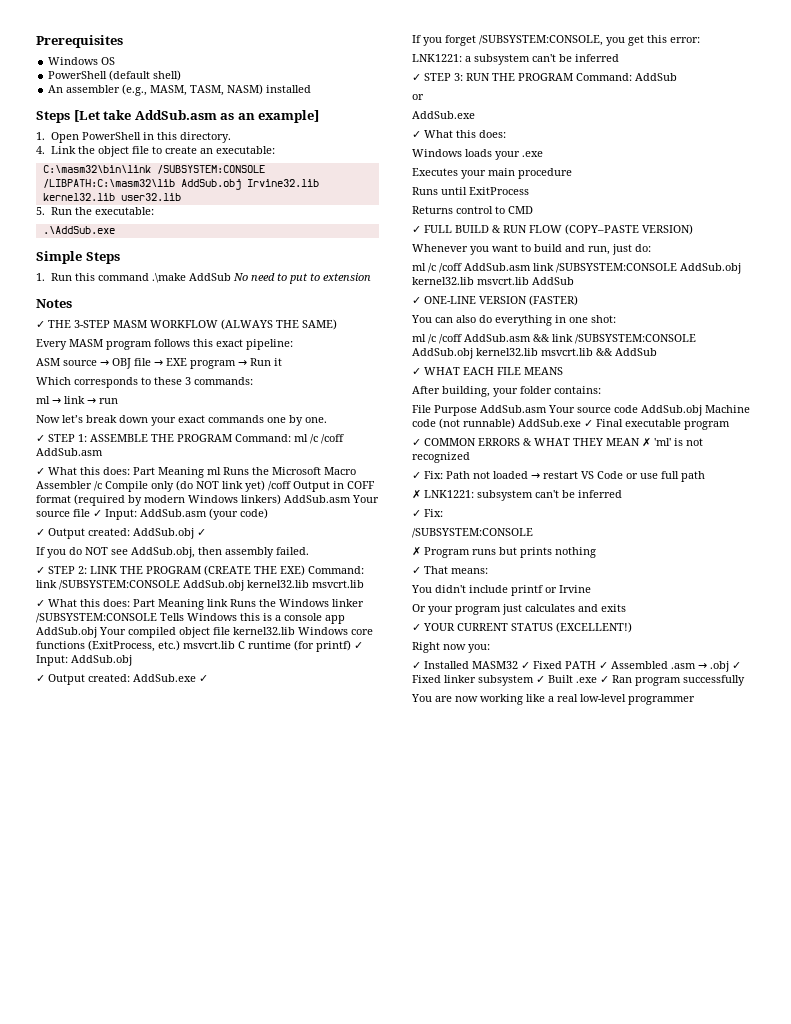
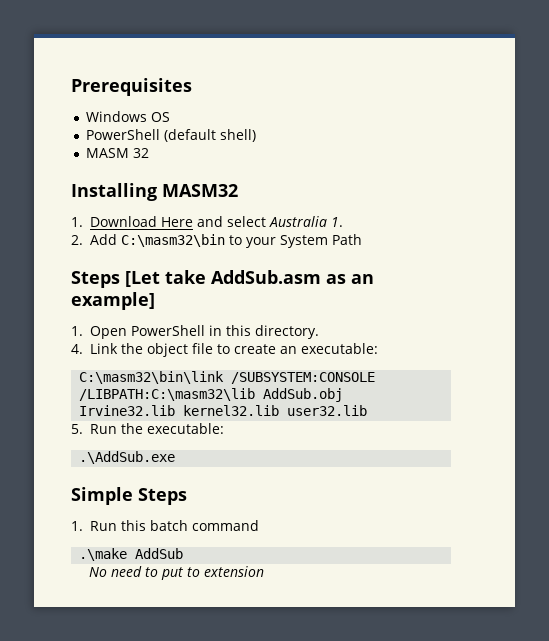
[48,84,312,96] An assembler (e.g., MASM, TASM, NASM) installed -> [86,148,150,158] [71,183,238,201] [71,216,343,227] [71,234,362,248] MASM 32 // Installing MASM32 // 1. Download Here and select Australia 1. // 2. Add C:\masm32\bin to your System Path
(95, 277) none -> [150,520,188,531] batch
(149, 277) none -> (259, 525) //
(231, 277) none -> (184, 553) //
[36,299,72,308] [36,319,337,330] [36,339,293,350] [36,358,282,369] [36,377,253,388] [36,396,118,404] [36,415,327,426] [36,434,344,444] [36,448,103,456] [36,467,356,478] [36,480,375,492] [36,494,379,506] [36,508,268,520] [36,528,206,539] [36,547,309,558] [36,565,364,576] [36,580,364,591] [36,599,364,610] [36,613,345,624] [36,627,373,638] [36,640,363,652] [36,655,132,666] [36,674,208,685] [412,35,700,46] [412,54,619,65] [412,73,677,81] [412,94,424,100] [412,111,475,119] [412,130,506,138] [412,149,543,160] [412,168,572,179] [412,187,529,195] [412,206,533,214] [412,224,693,235] [412,244,651,255] [412,263,741,274] [412,277,574,285] [412,295,578,306] [411,315,616,326] [412,334,696,344] [412,348,657,359] [412,367,563,375] [412,386,601,397] [412,405,750,416] [412,418,730,430] [412,437,703,447] [412,452,470,463] [412,471,705,482] [412,489,622,501] [412,509,443,517] [412,528,533,538] [412,546,596,558] [412,566,488,574] [411,585,591,596] [412,604,626,615] [412,622,632,633] [412,642,490,653] [412,661,741,672] [412,675,745,686] [411,694,695,705] // Notes // ✓ THE 3-STEP MASM WORKFLOW (ALWAYS THE SAME) // Every MASM program follows this exact pipeline: // ASM source → OBJ file → EXE program → Run it // Which corresponds to these 3 commands: // ml → link → run // Now let’s break down your exact commands one by one. // ✓ STEP 1: ASSEMBLE THE PROGRAM Command: ml /c /coff AddSub.asm // ✓ What this does: Part Meaning ml Runs the Microsoft Macro Assembler /c Compile only (do NOT link yet) /coff Output in COFF format (required by modern Windows linkers) AddSub.asm Your source file ✓ Input: AddSub.asm (your code) // ✓ Output created: AddSub.obj ✓ // If you do NOT see AddSub.obj, then assembly failed. // ✓ STEP 2: LINK THE PROGRAM (CREATE THE EXE) Command: link /SUBSYSTEM:CONSOLE AddSub.obj kernel32.lib msvcrt.lib // ✓ What this does: Part Meaning link Runs the Windows linker /SUBSYSTEM:CONSOLE Tells Windows this is a console app AddSub.obj Your compiled object file kernel32.lib Windows core functions (ExitProcess, etc.) msvcrt.lib C runtime (for printf) ✓ Input: AddSub.obj // ✓ Output created: AddSub.exe ✓ // If you forget /SUBSYSTEM:CONSOLE, you get this error: // LNK1221: a subsystem can't be inferred // ✓ STEP 3: RUN THE PROGRAM Command: AddSub // or // AddSub.exe // ✓ What this does: // Windows loads your .exe // Executes your main procedure // Runs until ExitProcess // Returns control to CMD // ✓ FULL BUILD & RUN FLOW (COPY–PASTE VERSION) // Whenever you want to build and run, just do: // ml /c /coff AddSub.asm link /SUBSYSTEM:CONSOLE AddSub.obj kernel32.lib msvcrt.lib AddSub // ✓ ONE-LINE VERSION (FASTER) // You can also do everything in one shot: // ml /c /coff AddSub.asm && link /SUBSYSTEM:CONSOLE AddSub.obj kernel32.lib msvcrt.lib && AddSub // ✓ WHAT EACH FILE MEANS // After building, your folder contains: // File Purpose AddSub.asm Your source code AddSub.obj Machine code (not runnable) AddSub.exe ✓ Final executable program // ✓ COMMON ERRORS & WHAT THEY MEAN ✗ 'ml' is not recognized // ✓ Fix: Path not loaded → restart VS Code or use full path // ✗ LNK1221: subsystem can't be inferred // ✓ Fix: // /SUBSYSTEM:CONSOLE // ✗ Program runs but prints nothing // ✓ That means: // You didn't include printf or Irvine // Or your program just calculates and exits // ✓ YOUR CURRENT STATUS (EXCELLENT!) // Right now you: // ✓ Installed MASM32 ✓ Fixed PATH ✓ Assembled .asm → .obj ✓ Fixed linker subsystem ✓ Built .exe ✓ Ran program successfully // You are now working like a real low-level programmer -> (264, 571) none

